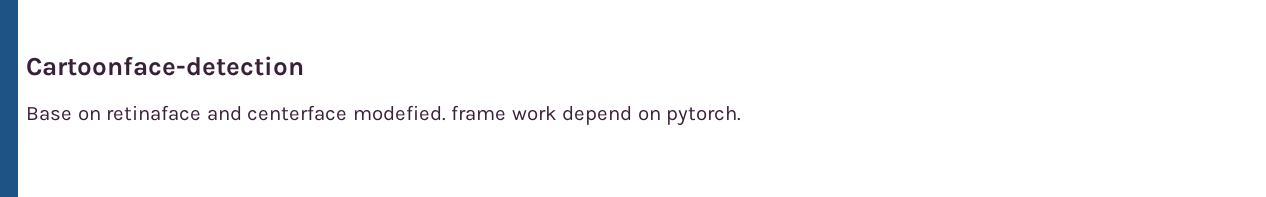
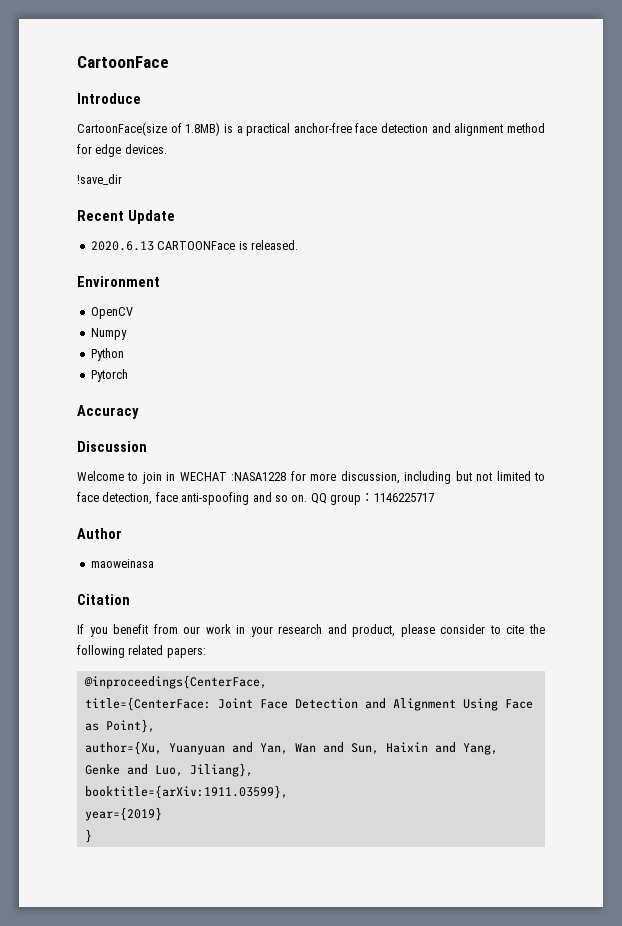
[26,56,304,76] [26,105,742,126] Cartoonface-detection // Base on retinaface and centerface modefied. frame work depend on pytorch. -> [77,56,169,68] [77,93,141,104] [77,122,545,136] [77,144,167,157] [77,174,122,185] [77,210,175,224] [90,240,298,251] [77,276,160,287] [90,307,133,319] [90,328,127,340] [90,348,124,361] [90,369,128,382] [77,405,139,419] [77,441,147,452] [77,471,545,484] [77,492,434,505] [77,528,122,539] [90,559,154,568] [77,594,130,605] [77,624,546,637] [77,645,206,658] [83,675,267,689] [84,697,533,711] [84,719,155,733] [84,741,498,755] [84,763,253,777] [84,785,288,799] [84,807,162,821] [84,829,92,843] CartoonFace // Introduce // CartoonFace(size of 1.8MB) is a practical anchor-free face detection and alignment method for edge devices. // !save_dir // Recent Update // 2020.6.13 CARTOONFace is released. // Environment // OpenCV // Numpy // Python // Pytorch // Accuracy // Discussion // Welcome to join in WECHAT :NASA1228 for more discussion, including but not limited to face detection, face anti-spoofing and so on. QQ group：1146225717 // Author // maoweinasa // Citation // If you benefit from our work in your research and product, please consider to cite the following related papers: // @inproceedings{CenterFace, // title={CenterFace: Joint Face Detection and Alignment Using Face as Point}, // author={Xu, Yuanyuan and Yan, Wan and Sun, Haixin and Yang, Genke and Luo, Jiliang}, // booktitle={arXiv:1911.03599}, // year={2019} // }

